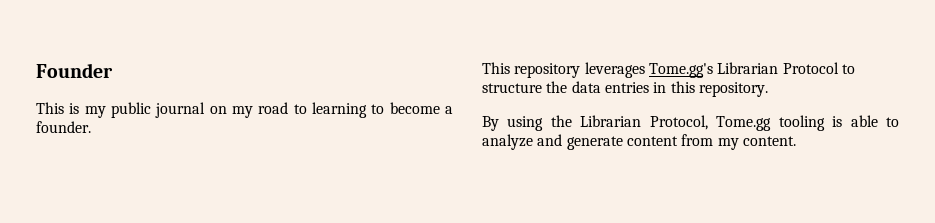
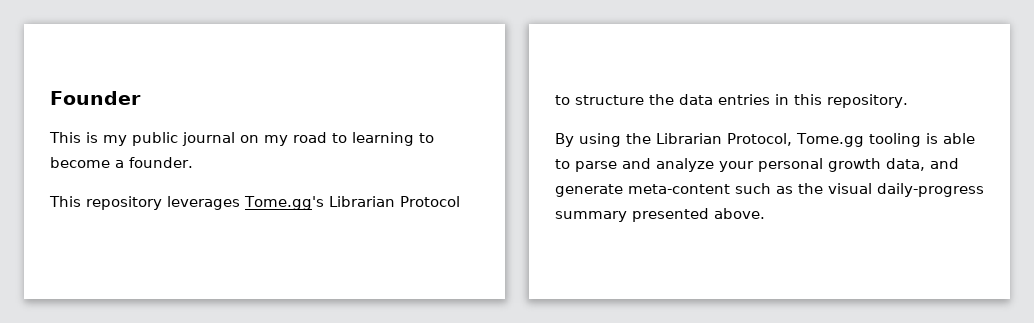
[482,134,796,150] analyze and generate content from my content. -> [575,158,959,172] [555,183,984,197] [555,208,765,222] parse and analyze your personal growth data, and generate meta-content such as the visual daily-progress summary presented above.

